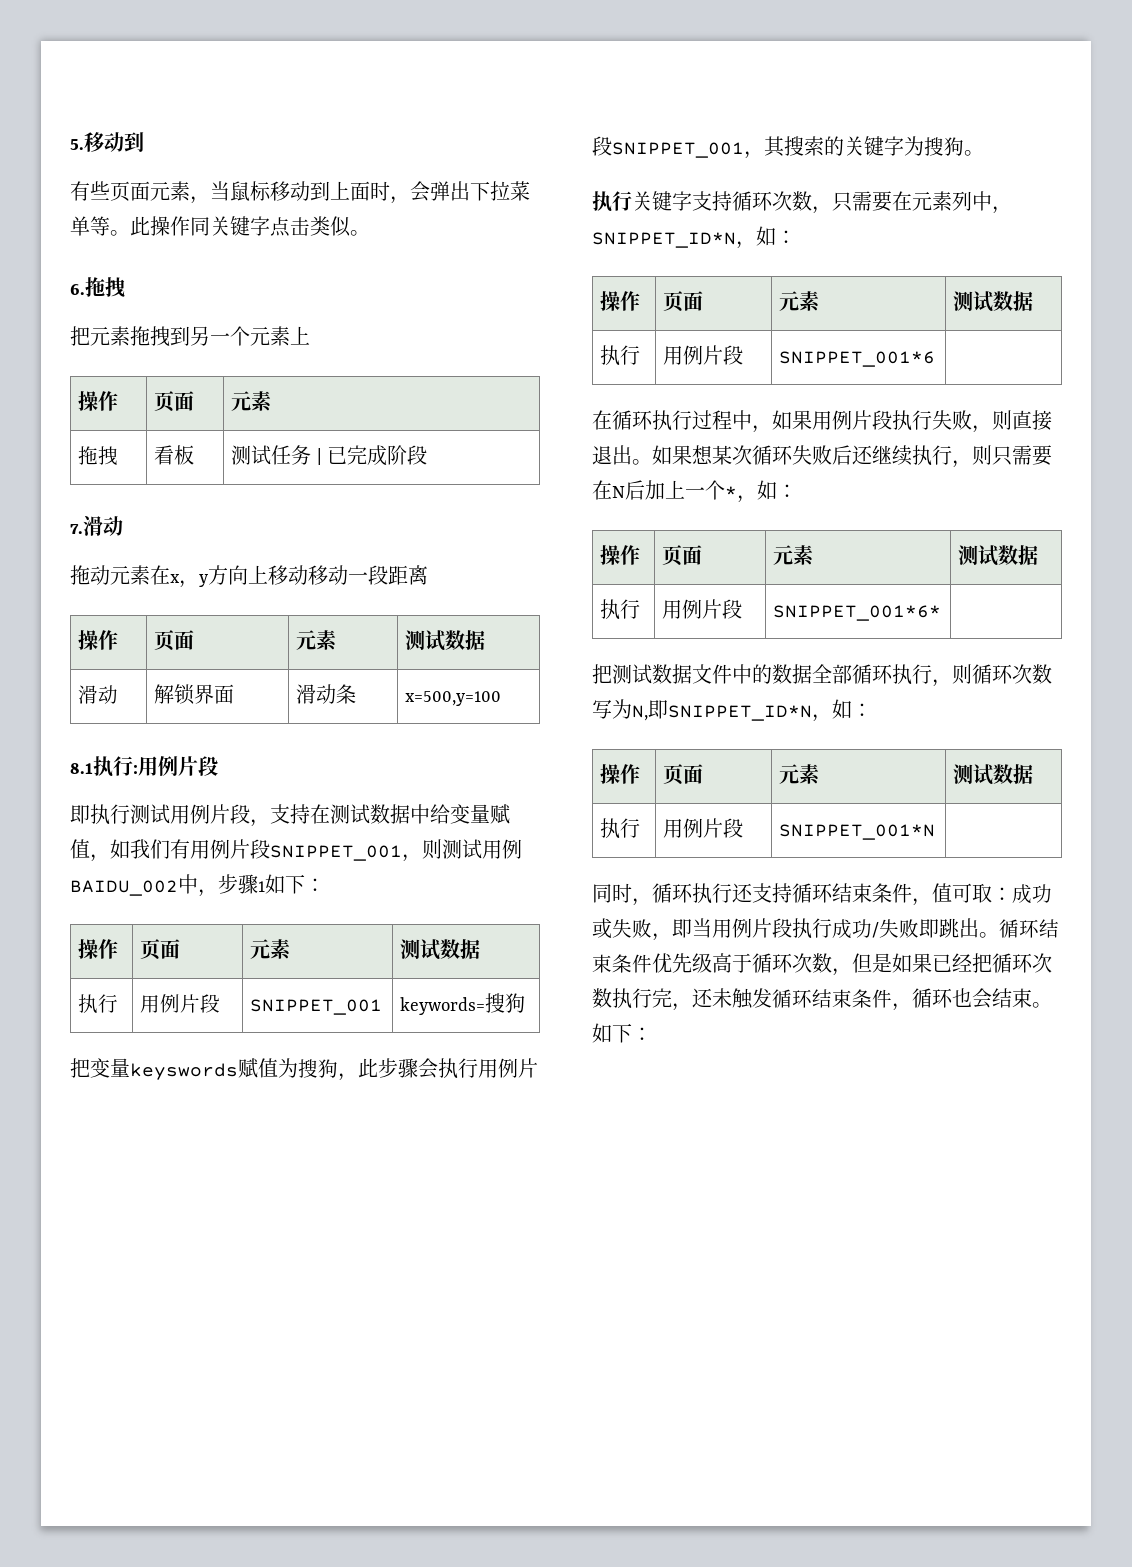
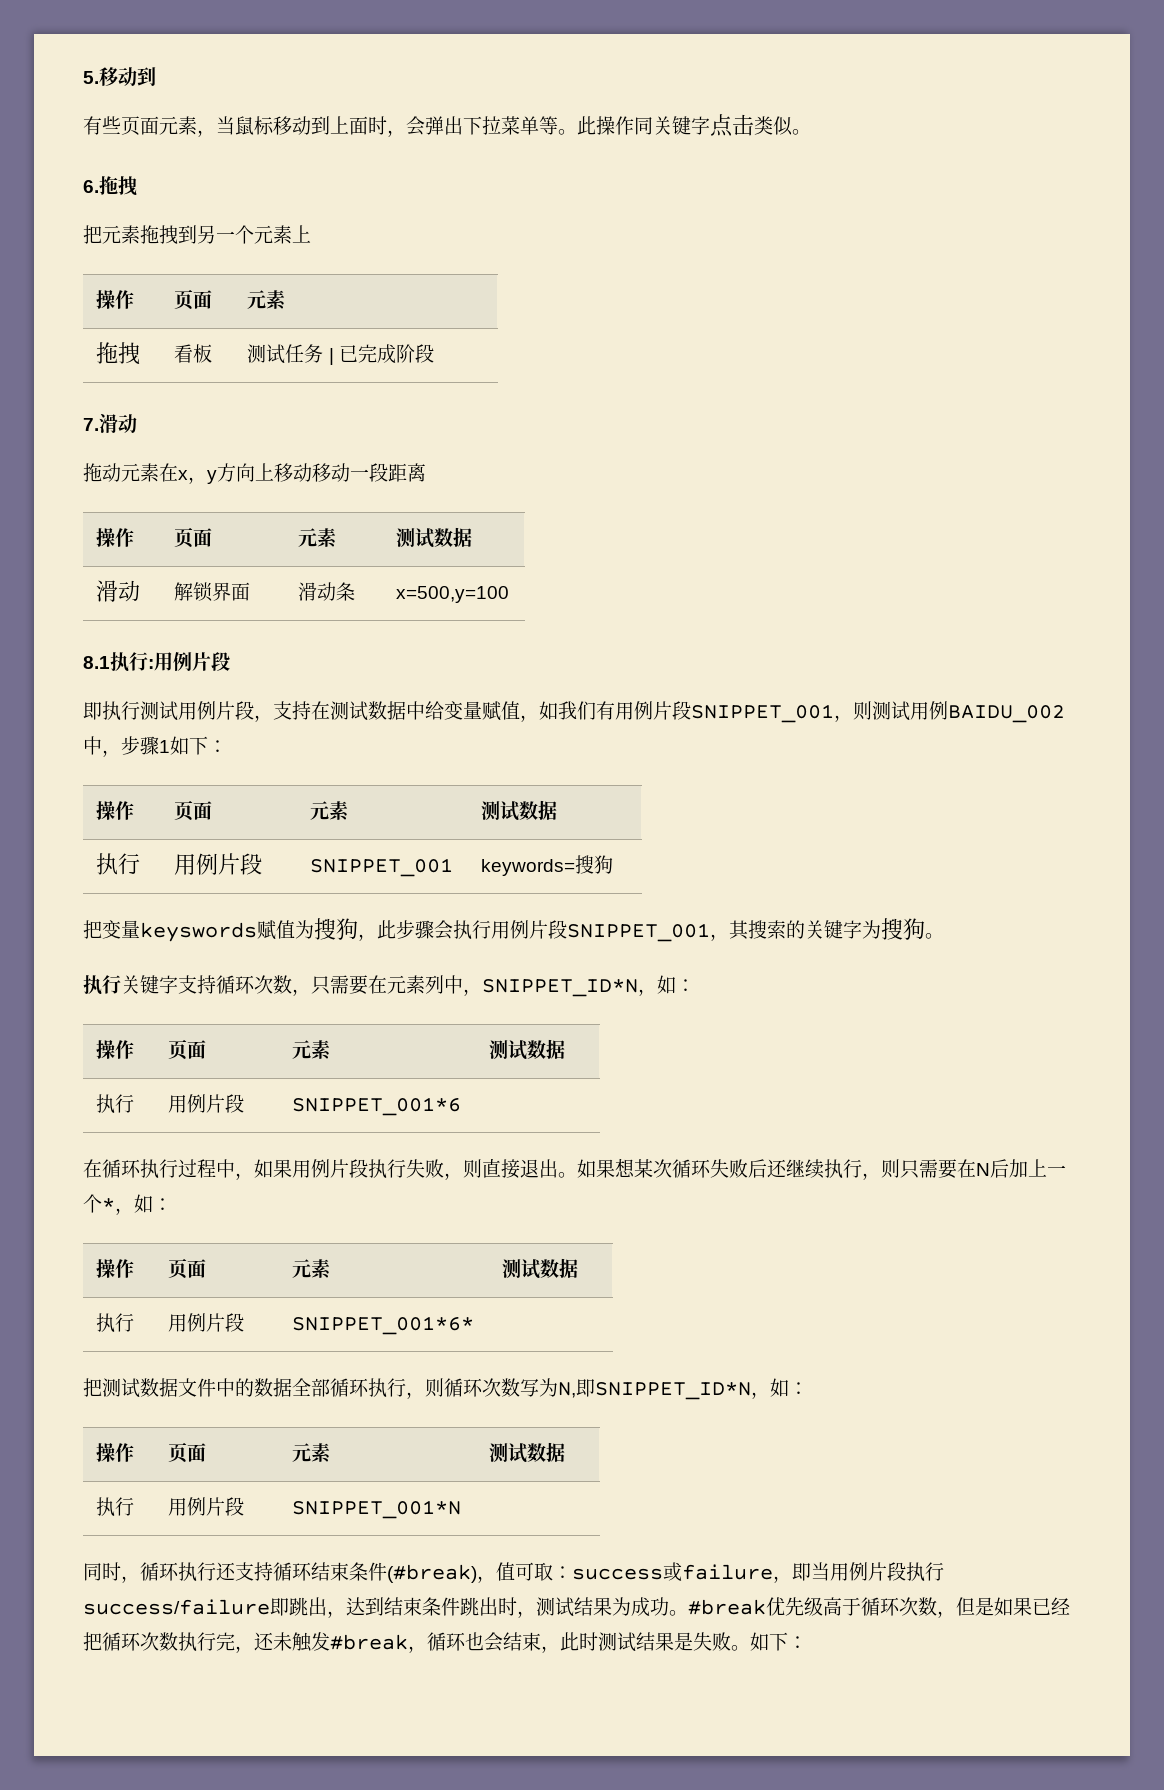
(912, 893) none -> [387,1564,477,1583] (#break)
[1012,884,1052,904] [592,918,652,939] 成功或失败 -> [572,1562,773,1582] success或failure
[832,918,1059,939] [592,954,652,973] 成功/失败即跳出。循环结束条件 -> [83,1597,766,1618] success/failure即跳出，达到结束条件跳出时，测试结果为成功。#break
[772,989,892,1008] 循环结束条件 -> [330,1634,408,1650] #break
(1032, 998) none -> [541,1632,731,1653] ，此时测试结果是失败

